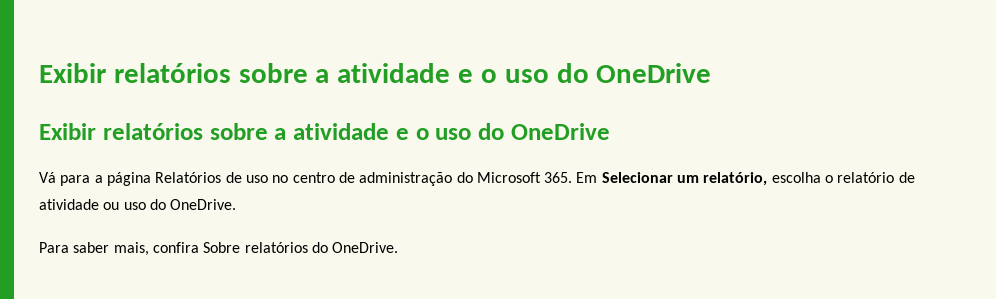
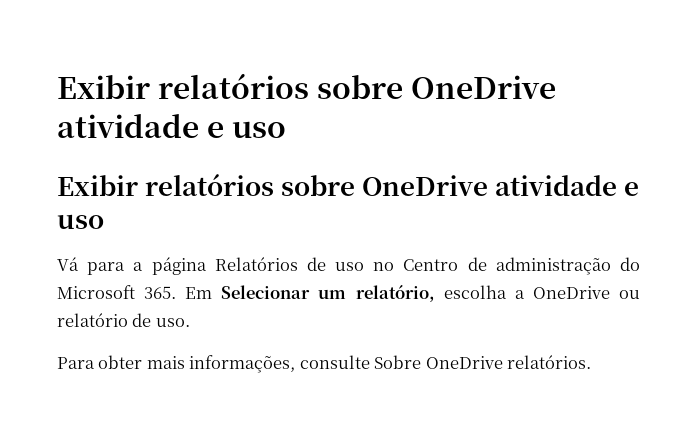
[39,63,712,83] [39,123,610,140] Exibir relatórios sobre a atividade e o uso do OneDrive // Exibir relatórios sobre a atividade e o uso do OneDrive -> [57,73,557,99] [57,114,287,138] [57,174,640,196] [57,214,104,229] Exibir relatórios sobre OneDrive atividade e uso // Exibir relatórios sobre OneDrive atividade e uso
[292,172,335,183] centro -> [403,259,459,271] Centro
[825,172,915,183] [39,199,237,210] [39,242,399,256] o relatório de atividade ou uso do OneDrive. // Para saber mais, confira Sobre relatórios do OneDrive. -> [514,286,640,299] [57,313,190,327] [57,355,592,373] a OneDrive ou relatório de uso. // Para obter mais informações, consulte Sobre OneDrive relatórios.

